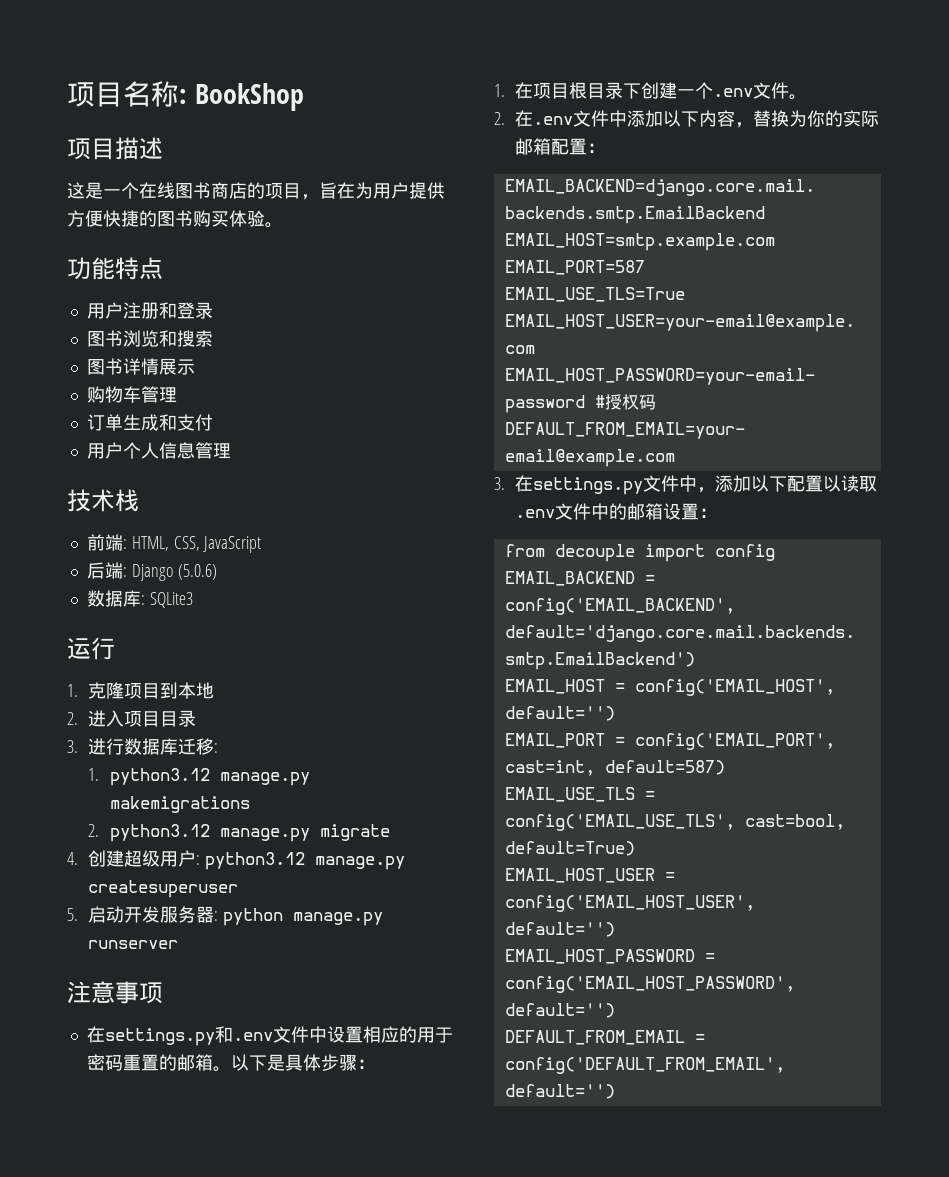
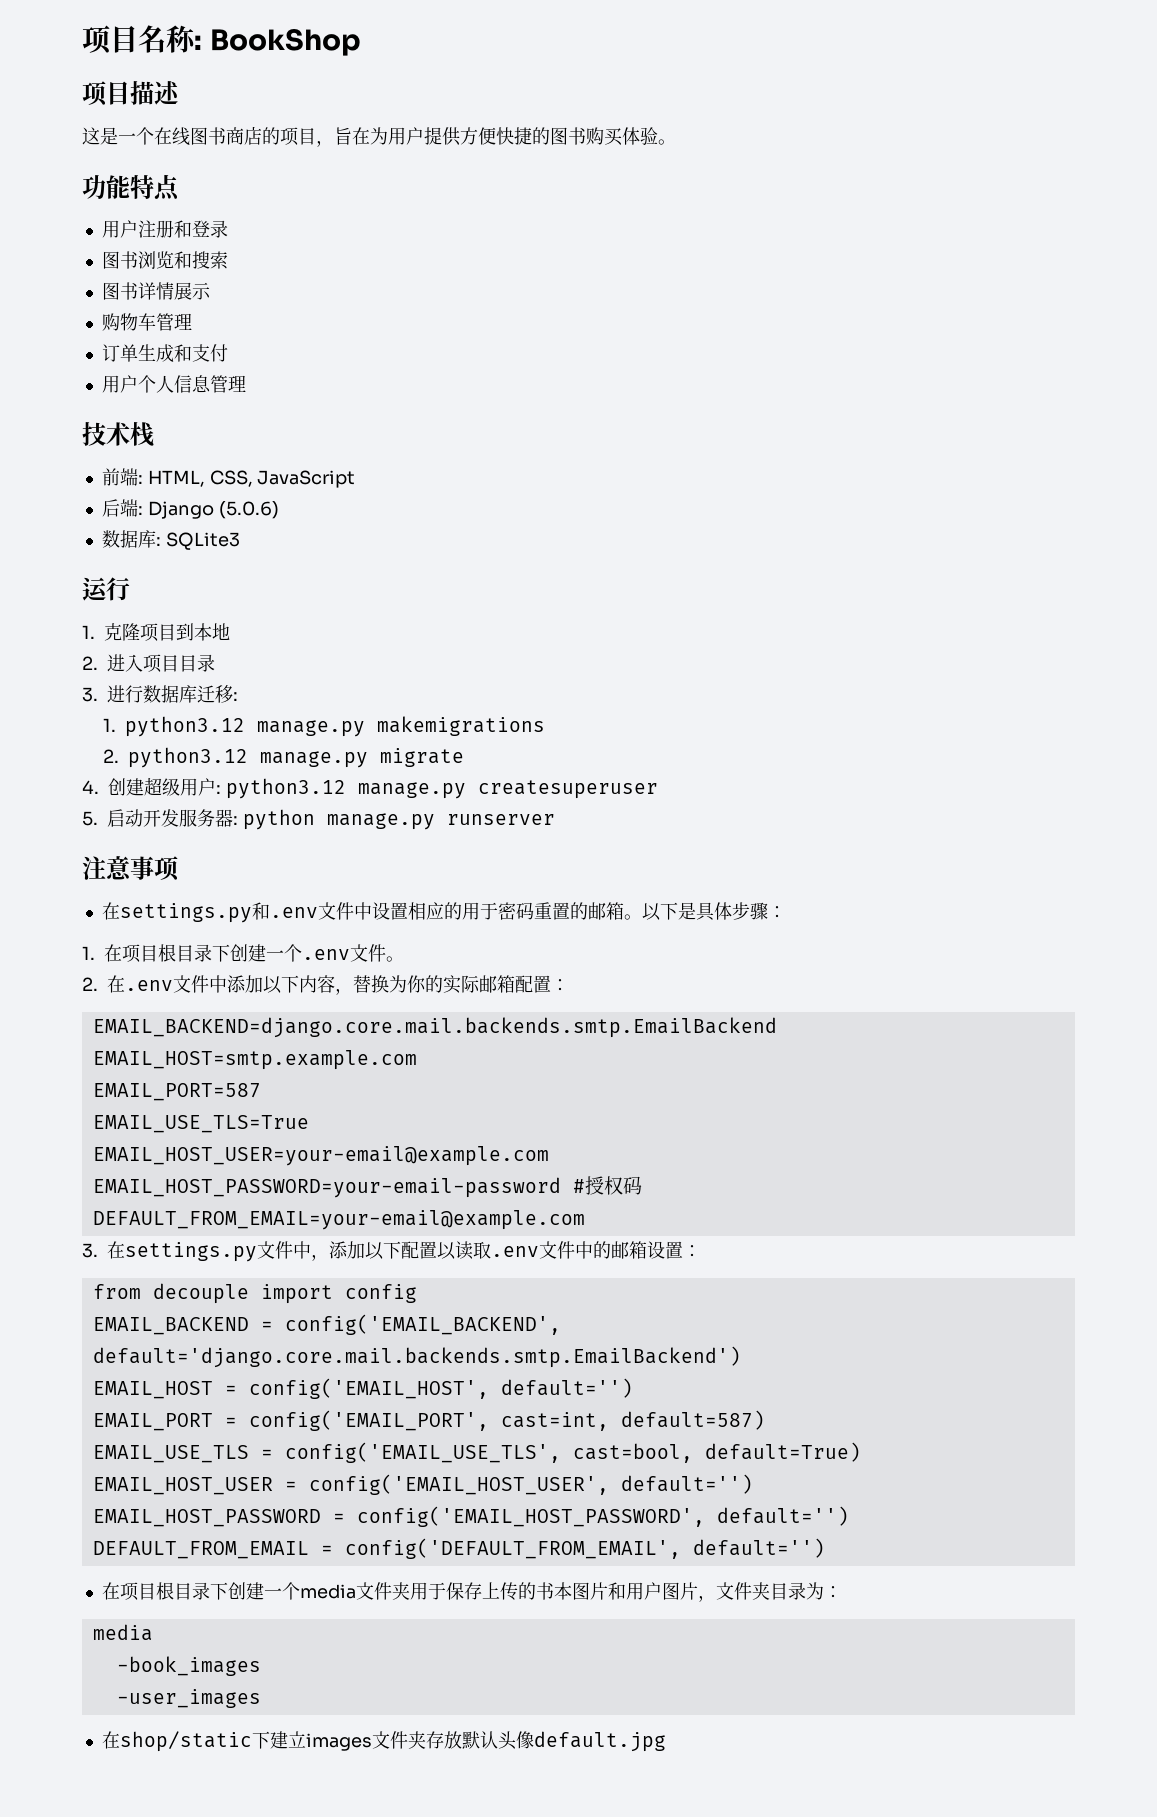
(615, 1091) none -> [101,1582,842,1602] [92,1624,153,1641] [116,1656,261,1676] [116,1689,261,1708] [101,1731,666,1752] // 在项目根目录下创建一个media文件夹用于保存上传的书本图片和用户图片，文件夹目录为： // media // -book_images // -user_images // 在shop/static下建立images文件夹存放默认头像default.jpg

